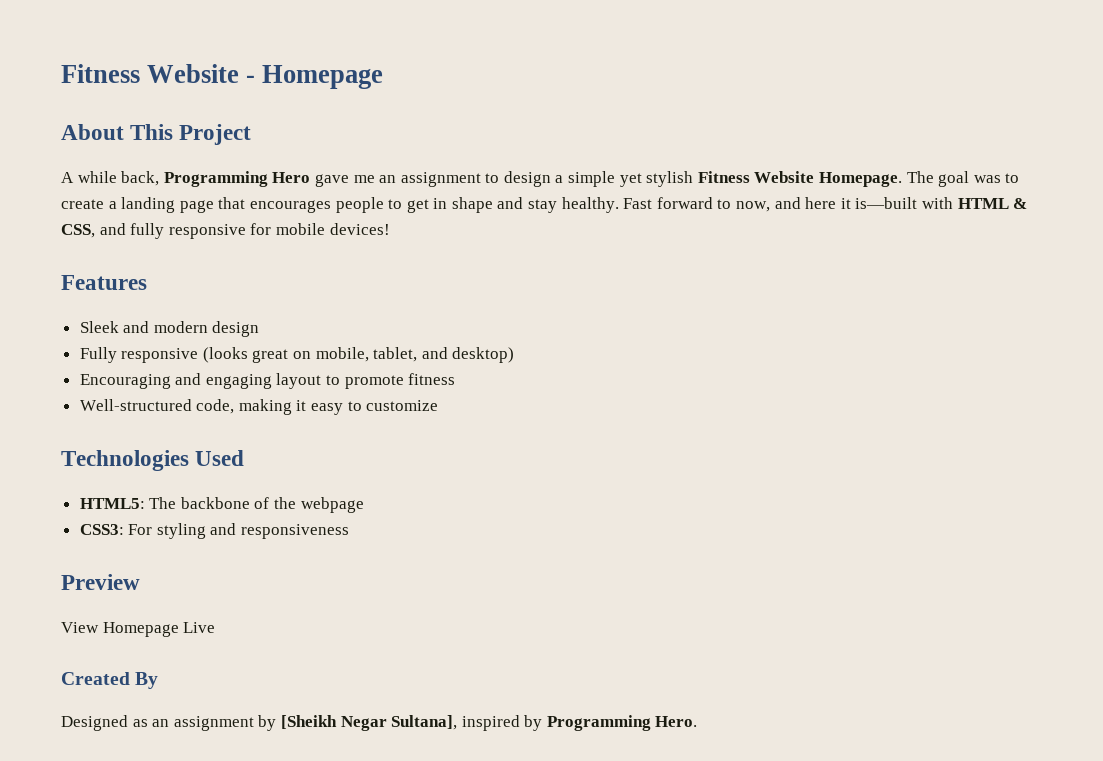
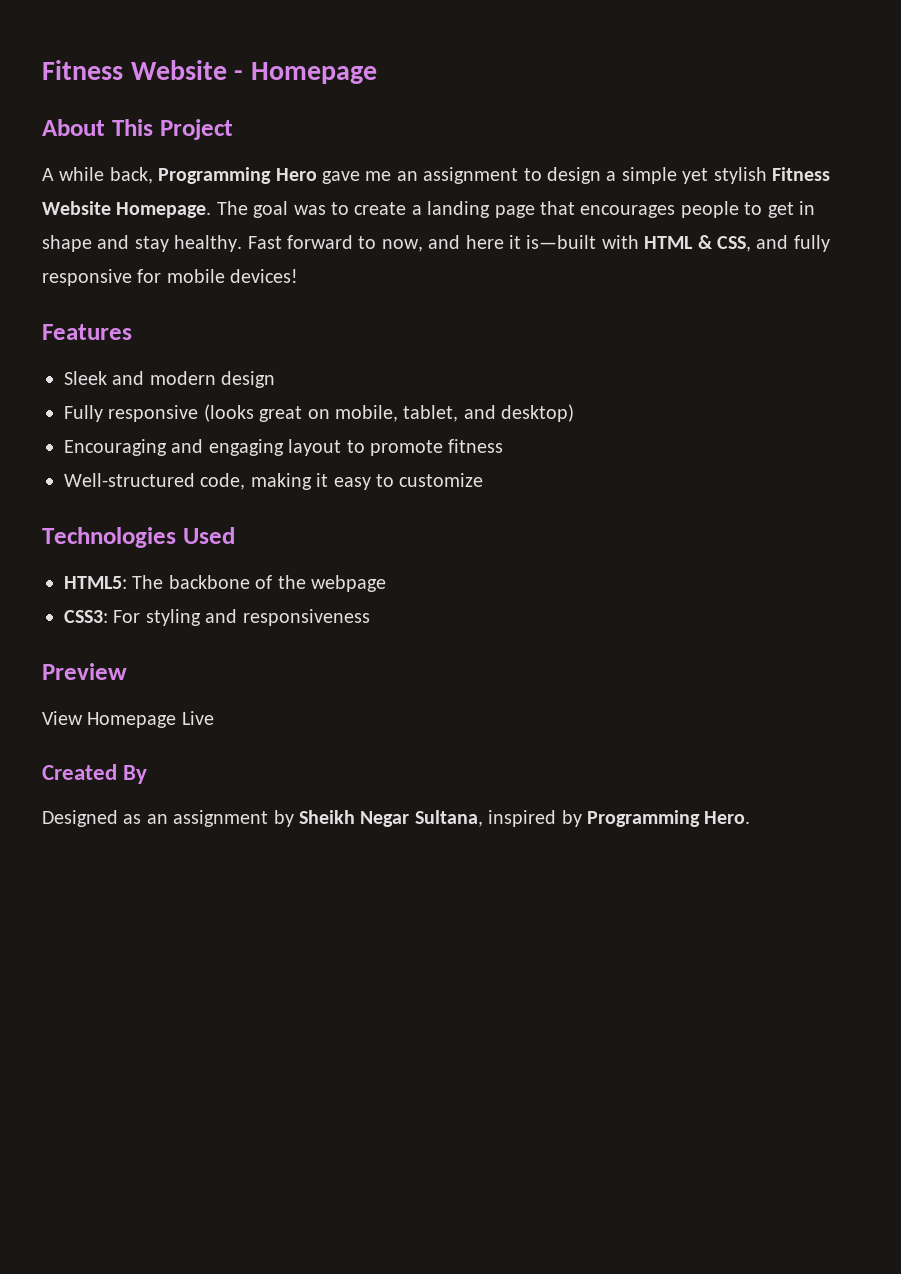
[280,715,458,731] [Sheikh Negar Sultana], -> [299,810,483,827] Sheikh Negar Sultana,

